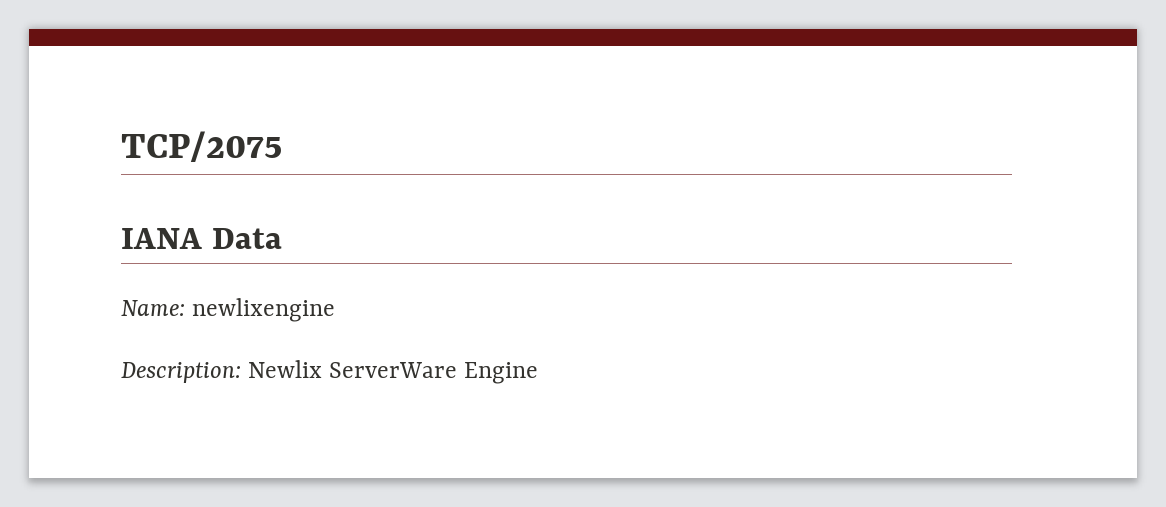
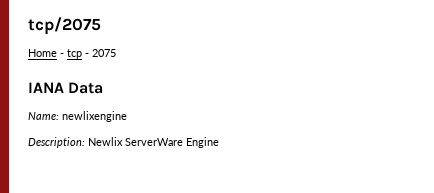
[121,131,282,162] TCP/2075 -> [28,17,101,35] [28,49,116,59] tcp/2075 // Home - tcp - 2075

